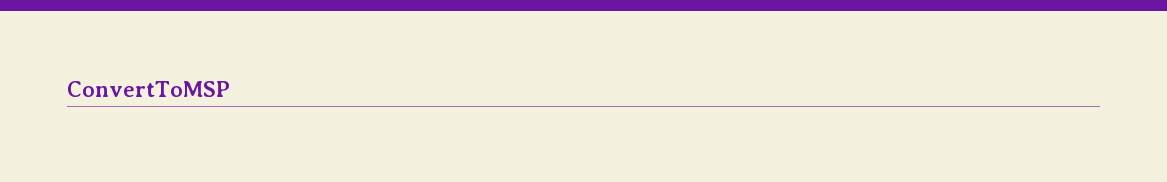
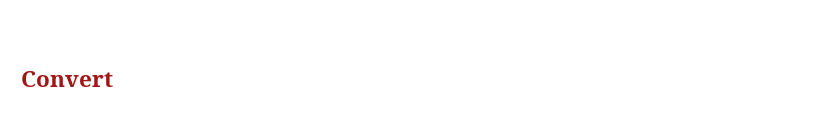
[67,81,230,97] ConvertToMSP -> [21,71,113,87] Convert

